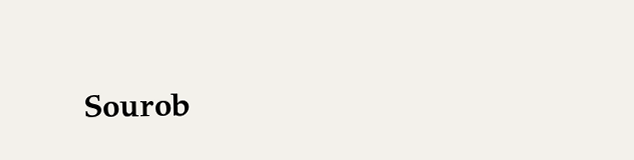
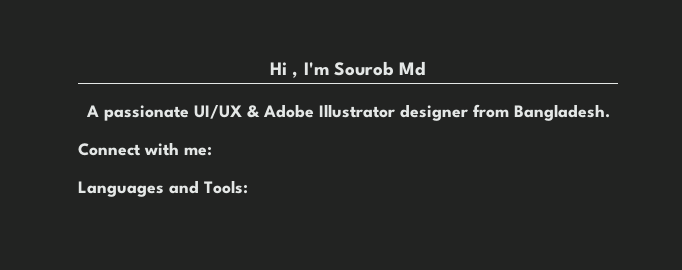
[84,92,191,119] Sourob -> [270,61,426,78] [85,104,610,121] [78,142,212,156] [78,180,248,197] Hi , I'm Sourob Md // A passionate UI/UX & Adobe Illustrator designer from Bangladesh. // Connect with me: // Languages and Tools:

